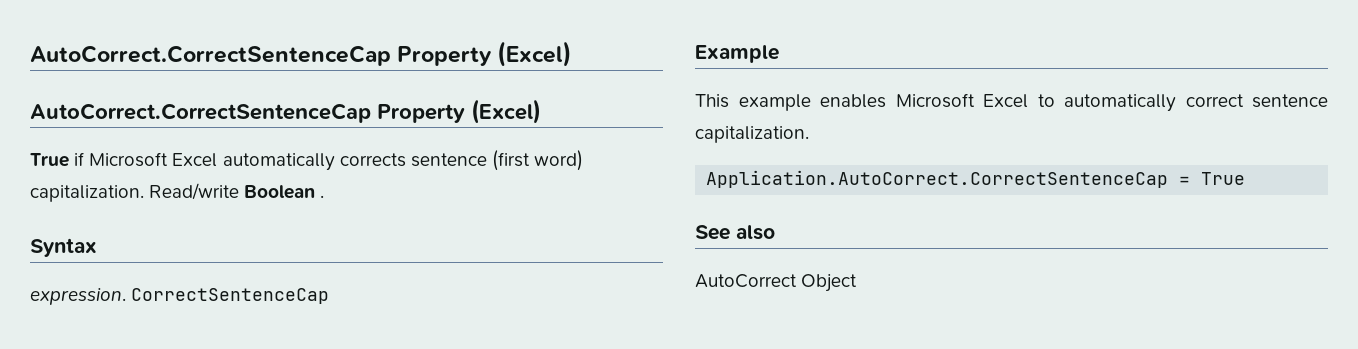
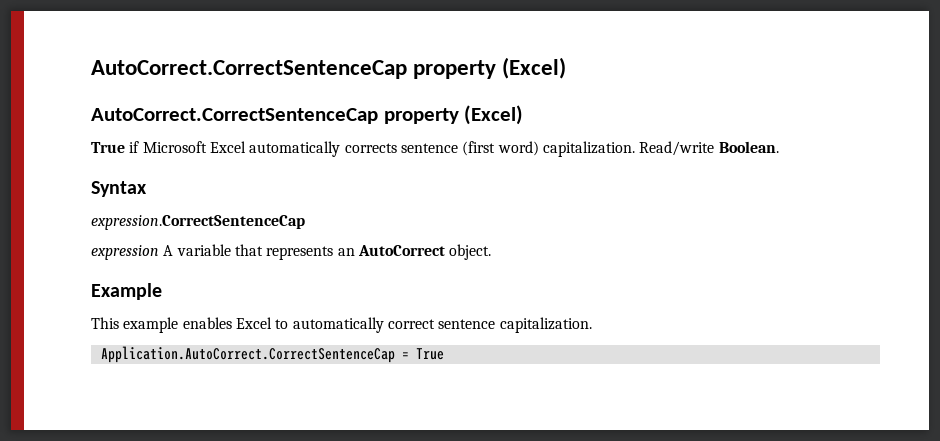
[30,45,493,66] AutoCorrect.CorrectSentenceCap Property -> [91,60,497,79] AutoCorrect.CorrectSentenceCap property
[377,104,465,123] Property -> [383,108,459,124] property
[244,185,325,199] Boolean . -> [718,141,779,153] Boolean.
[30,288,330,305] expression. CorrectSentenceCap -> [91,215,305,230] [91,244,492,260] expression.CorrectSentenceCap // expression A variable that represents an AutoCorrect object.
[895,93,975,108] Microsoft -> (232, 323) none
[695,225,775,240] [695,274,858,292] // See also // AutoCorrect Object -> (444, 354) none

